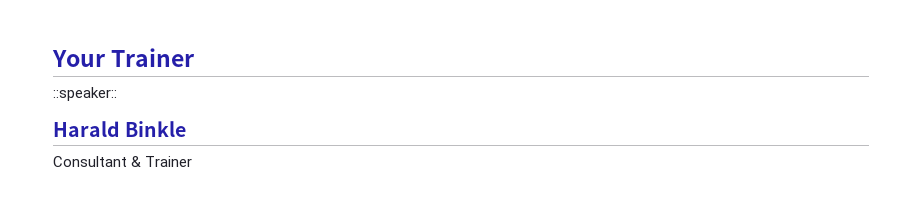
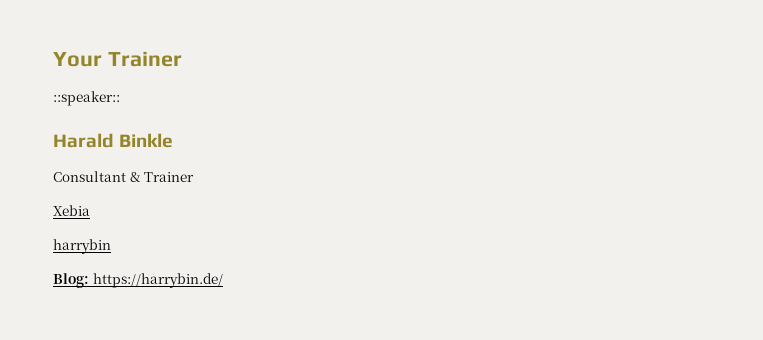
(193, 161) none -> [53,205,90,216] [53,239,111,254] [53,273,223,288] // Xebia // harrybin // Blog: https://harrybin.de/

